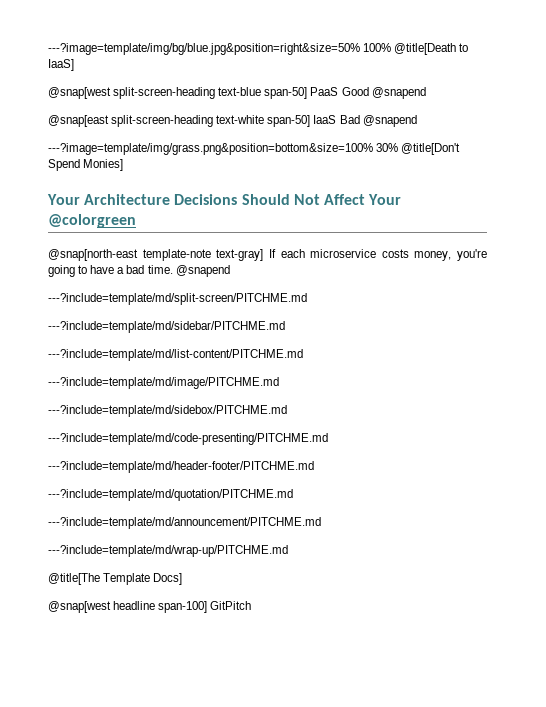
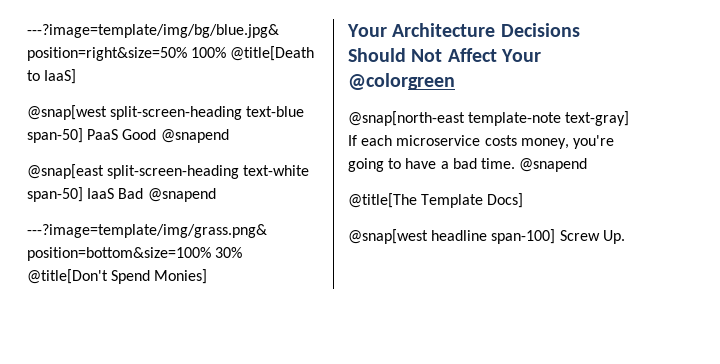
[48,293,307,305] [48,321,285,333] [48,349,303,361] [48,377,279,389] [48,405,287,417] [48,433,328,445] [48,461,314,473] [48,489,293,501] [48,517,321,529] [48,545,288,557] // ---?include=template/md/split-screen/PITCHME.md // ---?include=template/md/sidebar/PITCHME.md // ---?include=template/md/list-content/PITCHME.md // ---?include=template/md/image/PITCHME.md // ---?include=template/md/sidebox/PITCHME.md // ---?include=template/md/code-presenting/PITCHME.md // ---?include=template/md/header-footer/PITCHME.md // ---?include=template/md/quotation/PITCHME.md // ---?include=template/md/announcement/PITCHME.md // ---?include=template/md/wrap-up/PITCHME.md -> (588, 165) none
[210,601,252,610] GitPitch -> [559,230,625,244] Screw Up.

